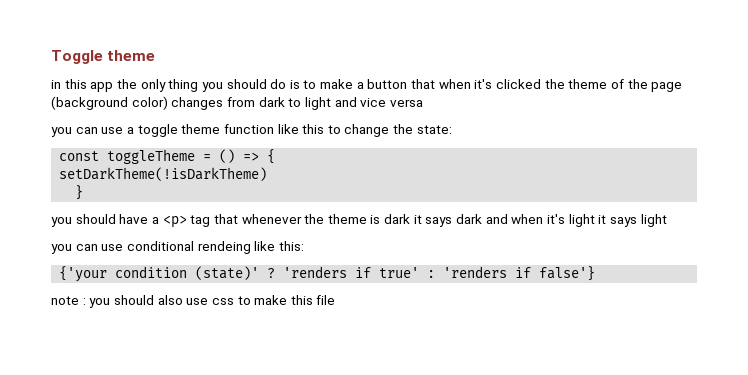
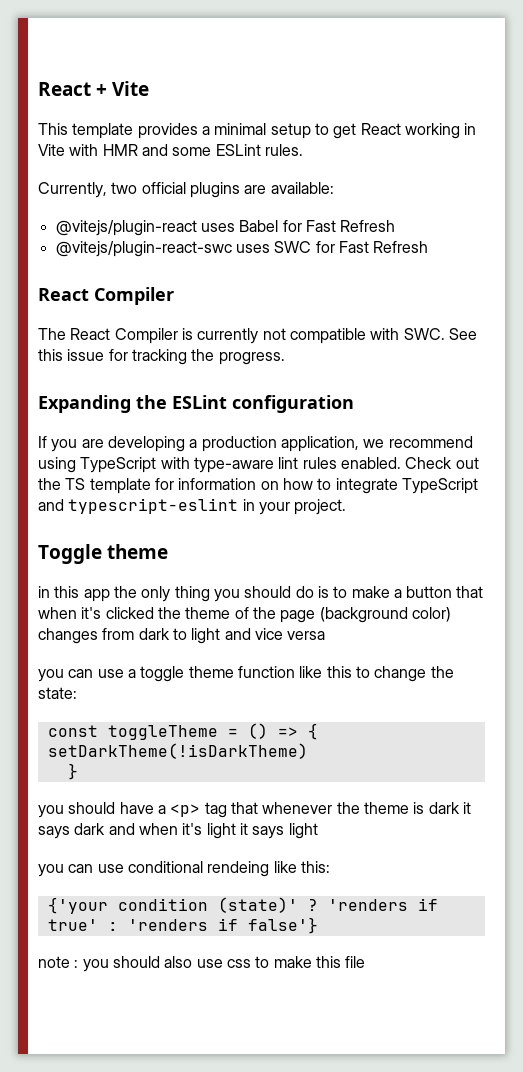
(51, 57) none -> [38,81,150,96] [38,123,477,139] [38,144,303,156] [38,182,334,198] [55,220,396,236] [55,241,429,257] [38,287,174,305] [38,328,477,344] [38,349,285,365] [38,395,354,413] [38,436,473,452] [38,457,479,473] [38,478,478,494] [38,498,347,515] React + Vite // This template provides a minimal setup to get React working in Vite with HMR and some ESLint rules. // Currently, two official plugins are available: // @vitejs/plugin-react uses Babel for Fast Refresh // @vitejs/plugin-react-swc uses SWC for Fast Refresh // React Compiler // The React Compiler is currently not compatible with SWC. See this issue for tracking the progress. // Expanding the ESLint configuration // If you are developing a production application, we recommend using TypeScript with type-aware lint rules enabled. Check out the TS template for information on how to integrate TypeScript and typescript-eslint in your project. //

